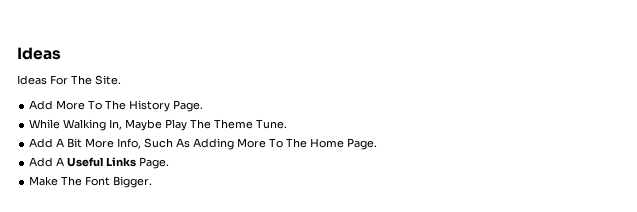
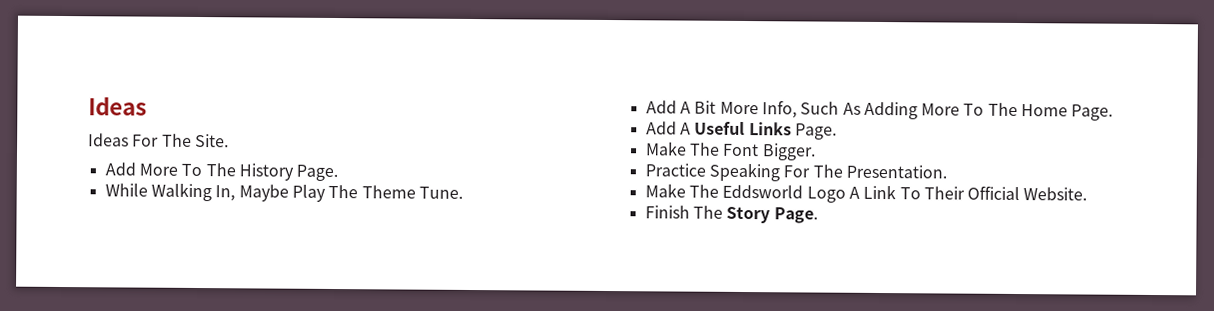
(153, 182) none -> [644,162,947,182] [644,183,1088,203] [644,205,818,224] // Practice Speaking For The Presentation. // Make The Eddsworld Logo A Link To Their Official Website. // Finish The Story Page.

